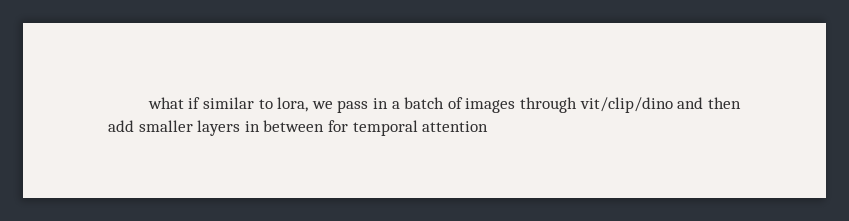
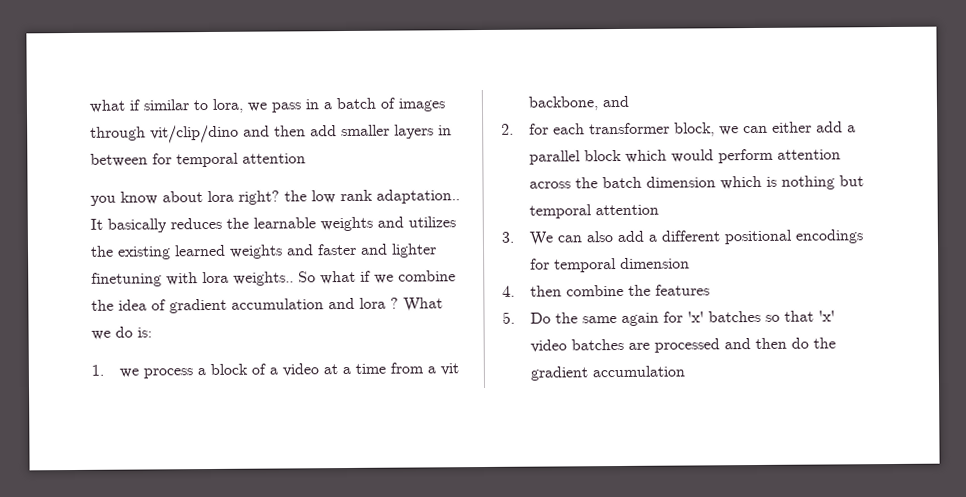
(489, 126) none -> [90,189,460,206] [90,216,456,233] [90,243,437,260] [91,270,456,287] [91,297,443,314] [91,326,152,340] [91,362,460,379] [528,95,630,111] [501,121,857,137] [529,148,842,165] [529,175,865,190] [529,204,660,219] [501,229,864,246] [530,257,691,273] [502,284,711,297] [502,310,836,326] [530,337,837,353] [530,365,686,381] // you know about lora right? the low rank adaptation.. It basically reduces the learnable weights and utilizes the existing learned weights and faster and lighter finetuning with lora weights.. So what if we combine the idea of gradient accumulation and lora ? What we do is: // 1. we process a block of a video at a time from a vit backbone, and // 2. for each transformer block, we can either add a parallel block which would perform attention across the batch dimension which is nothing but temporal attention // 3. We can also add a different positional encodings for temporal dimension // 4. then combine the features // 5. Do the same again for 'x' batches so that 'x' video batches are processed and then do the gradient accumulation

